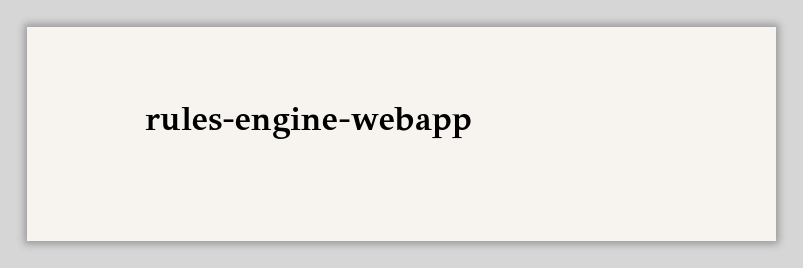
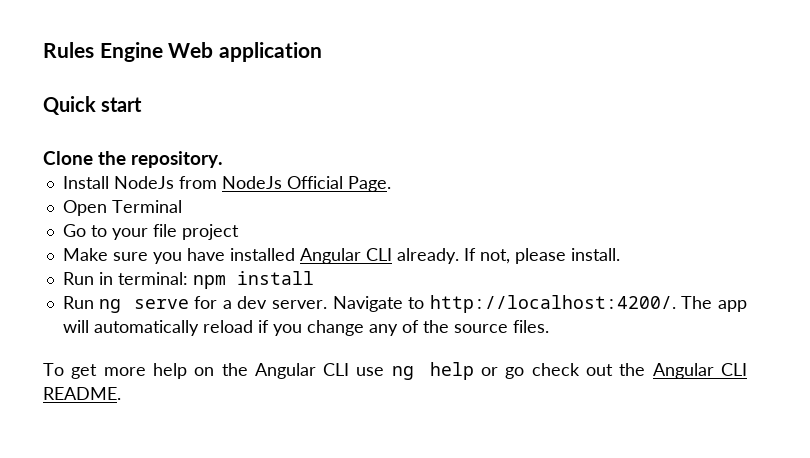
[145,107,472,139] rules-engine-webapp -> [43,42,323,62] [43,96,143,115] [43,151,224,168] [62,176,391,192] [62,200,182,216] [62,224,239,240] [62,248,620,264] [62,271,314,289] [62,295,747,313] [62,320,549,336] [43,362,747,380] [43,387,121,400] Rules Engine Web application // Quick start // Clone the repository. // Install NodeJs from NodeJs Official Page. // Open Terminal // Go to your file project // Make sure you have installed Angular CLI already. If not, please install. // Run in terminal: npm install // Run ng serve for a dev server. Navigate to http://localhost:4200/. The app will automatically reload if you change any of the source files. // To get more help on the Angular CLI use ng help or go check out the Angular CLI README.

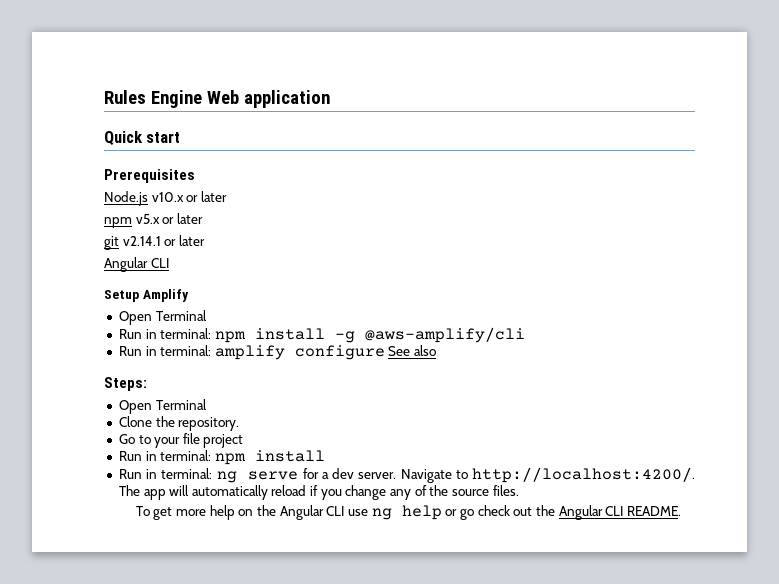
[43,151,224,168] [62,176,391,192] [62,200,182,216] Clone the repository. // Install NodeJs from NodeJs Official Page. // Open Terminal -> [104,169,195,183] [104,191,227,206] [104,213,203,228] [104,235,205,250] [104,257,169,272] [104,289,189,302] [118,310,207,325] [118,327,525,343] [118,345,437,360] [104,377,147,391] [118,399,207,414] [118,416,240,431] Prerequisites // Node.js v10.x or later // npm v5.x or later // git v2.14.1 or later // Angular CLI // Setup Amplify // Open Terminal // Run in terminal: npm install -g @aws-amplify/cli // Run in terminal: amplify configure See also // Steps: // Open Terminal // Clone the repository.
[62,248,620,264] // Make sure you have installed Angular CLI already. If not, please install. -> (244, 441) none
(94, 302) none -> [146,468,213,479] in terminal:

